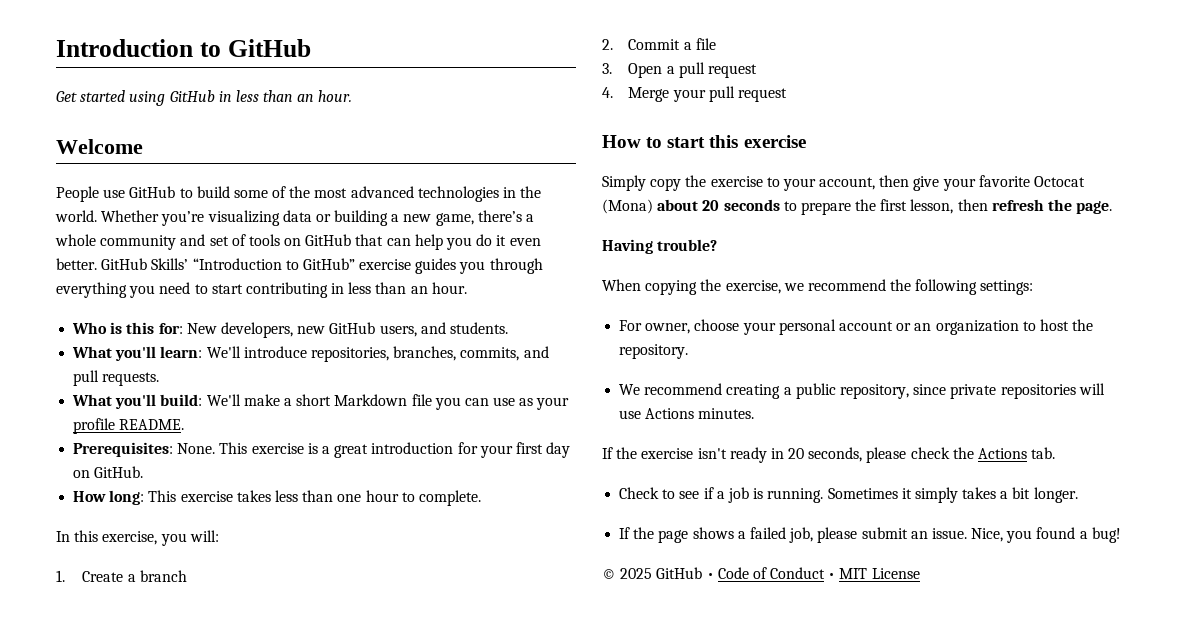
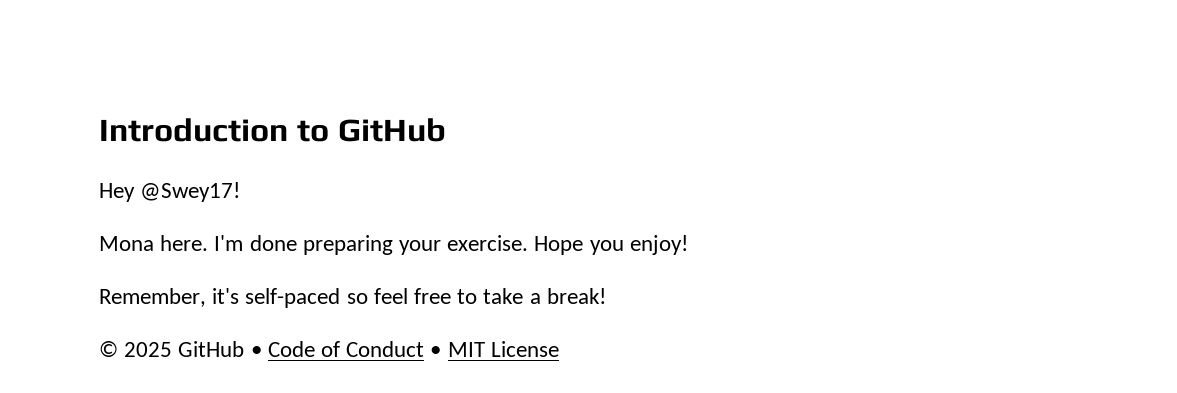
[56,90,353,106] [56,139,143,154] [56,186,542,202] [55,210,535,226] [55,234,541,250] [56,258,543,274] [56,282,467,298] [72,322,508,338] [72,346,549,362] [73,370,160,386] [72,394,570,410] [73,418,185,434] [73,442,571,458] [73,466,144,478] [73,490,481,506] [56,530,219,546] [56,570,187,582] [602,38,716,50] [602,62,758,78] [602,86,788,102] [602,135,806,148] [602,175,1086,191] [602,199,1113,215] [602,239,718,254] [602,279,1034,295] [619,319,1094,335] [619,344,689,359] [619,383,1105,399] [619,408,755,419] [602,447,1056,463] [619,487,1078,503] [619,527,1121,543] Get started using GitHub in less than an hour. // Welcome // People use GitHub to build some of the most advanced technologies in the world. Whether you’re visualizing data or building a new game, there’s a whole community and set of tools on GitHub that can help you do it even better. GitHub Skills’ “Introduction to GitHub” exercise guides you through everything you need to start contributing in less than an hour. // Who is this for: New developers, new GitHub users, and students. // What you'll learn: We'll introduce repositories, branches, commits, and pull requests. // What you'll build: We'll make a short Markdown file you can use as your profile README. // Prerequisites: None. This exercise is a great introduction for your first day on GitHub. // How long: This exercise takes less than one hour to complete. // In this exercise, you will: // 1. Create a branch // 2. Commit a file // 3. Open a pull request // 4. Merge your pull request // How to start this exercise // Simply copy the exercise to your account, then give your favorite Octocat (Mona) about 20 seconds to prepare the first lesson, then refresh the page. // Having trouble? // When copying the exercise, we recommend the following settings: // For owner, choose your personal account or an organization to host the repository. // We recommend creating a public repository, since private repositories will use Actions minutes. // If the exercise isn't ready in 20 seconds, please check the Actions tab. // Check to see if a job is running. Sometimes it simply takes a bit longer. // If the page shows a failed job, please submit an issue. Nice, you found a bug! -> [99,182,241,202] [99,235,688,255] [99,288,606,308] Hey @Swey17! // Mona here. I'm done preparing your exercise. Hope you enjoy! // Remember, it's self-paced so feel free to take a break!

